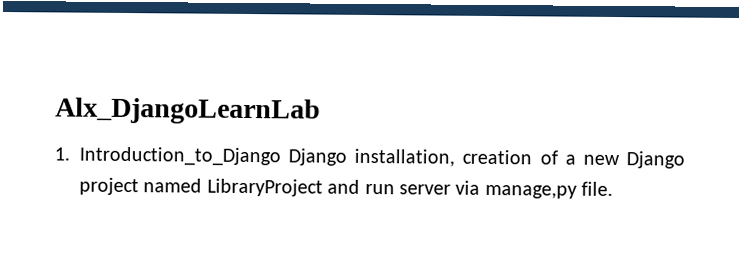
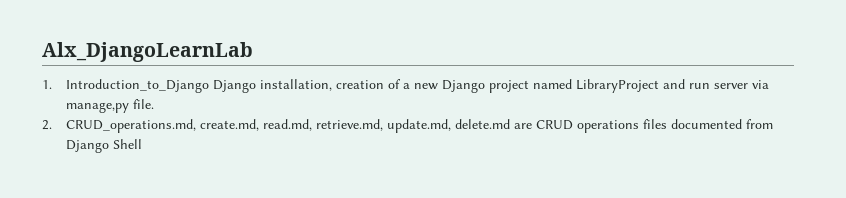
(614, 188) none -> [42,119,774,133] [66,139,143,153] // 2. CRUD_operations.md, create.md, read.md, retrieve.md, update.md, delete.md are CRUD operations files documented from Django Shell

